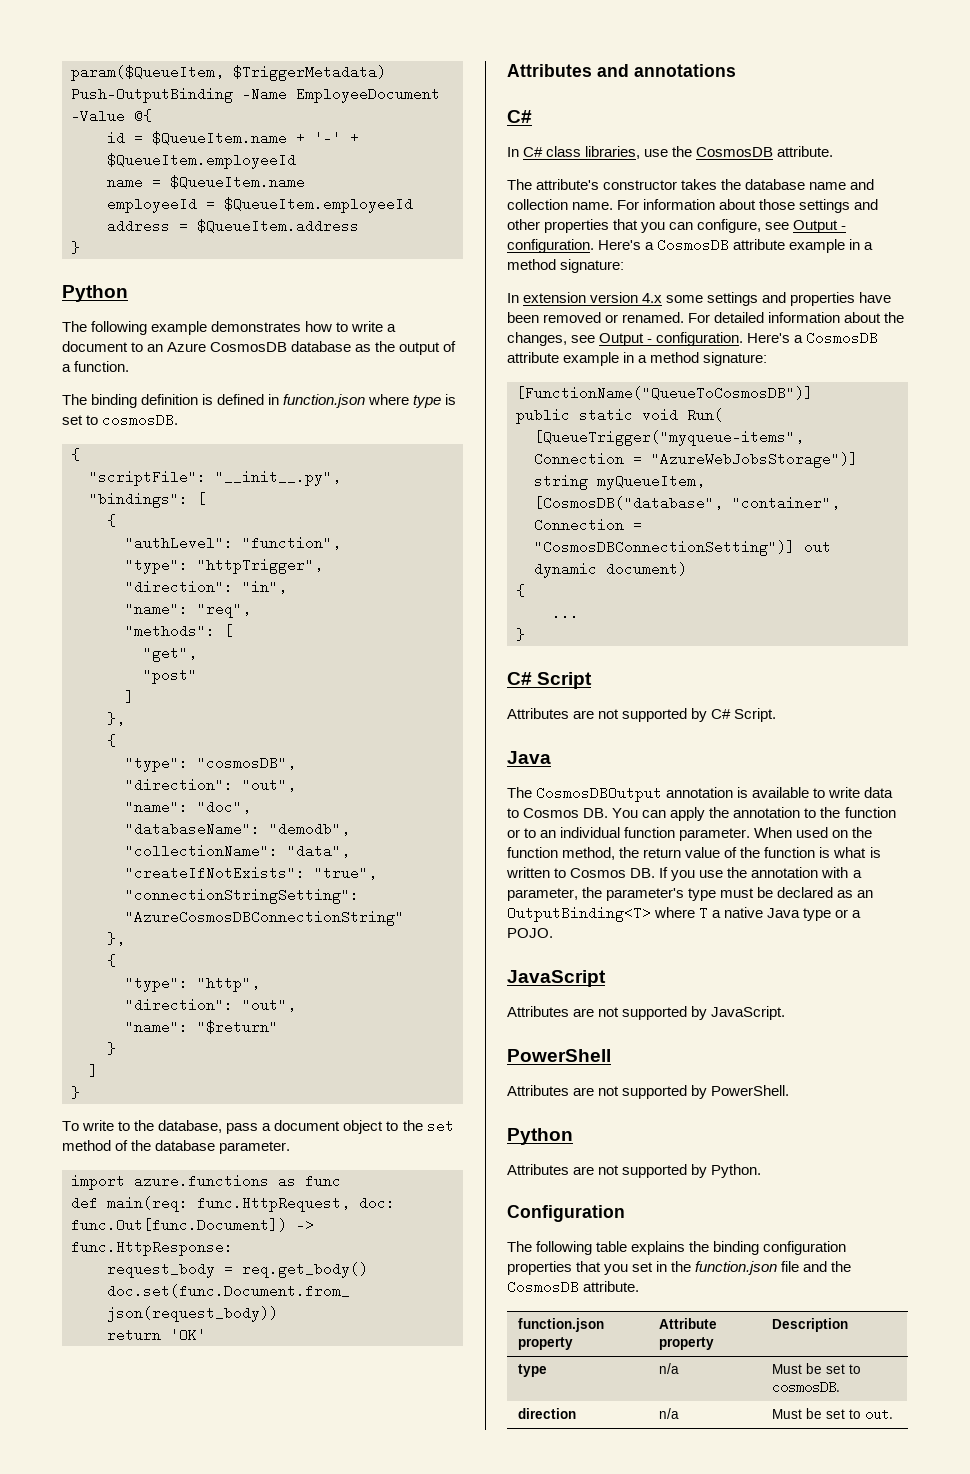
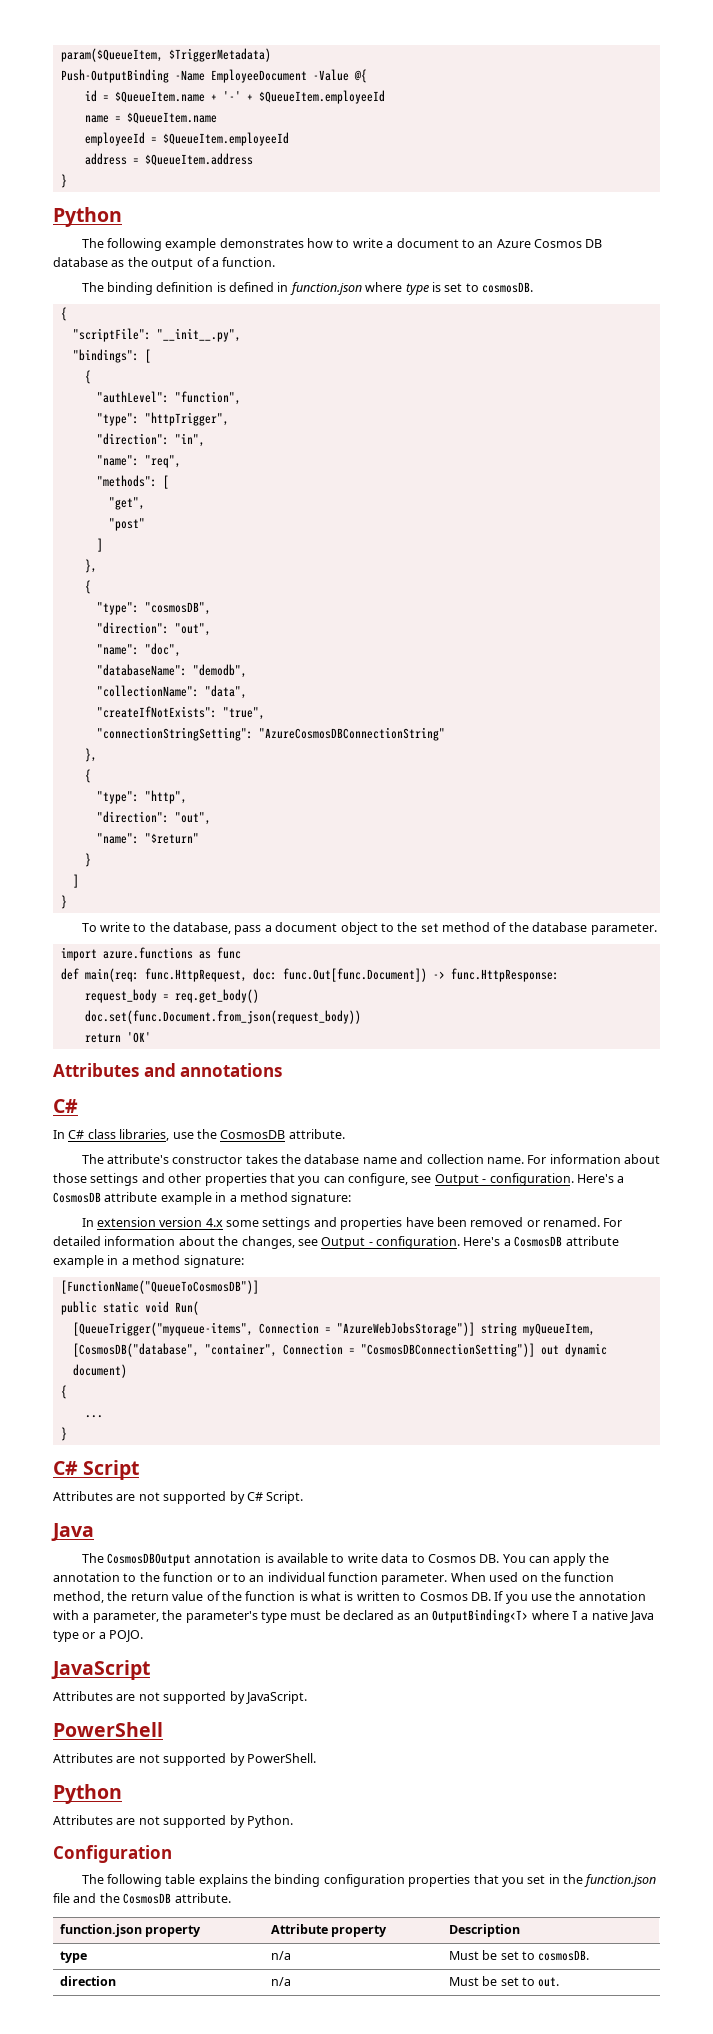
[210,342,288,352] CosmosDB -> [533,239,603,248] Cosmos DB

